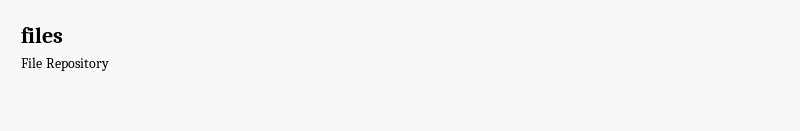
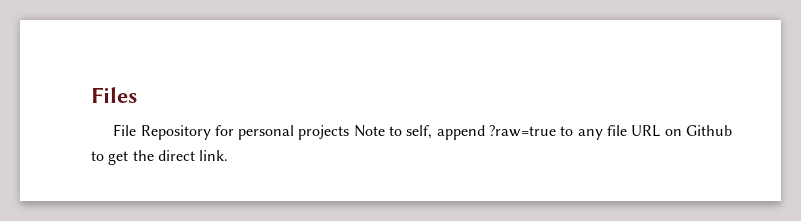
[21,27,63,43] files -> [91,87,137,103] Files
(109, 64) none -> [214,125,732,140] [91,150,229,165] for personal projects Note to self, append ?raw=true to any file URL on Github to get the direct link.

